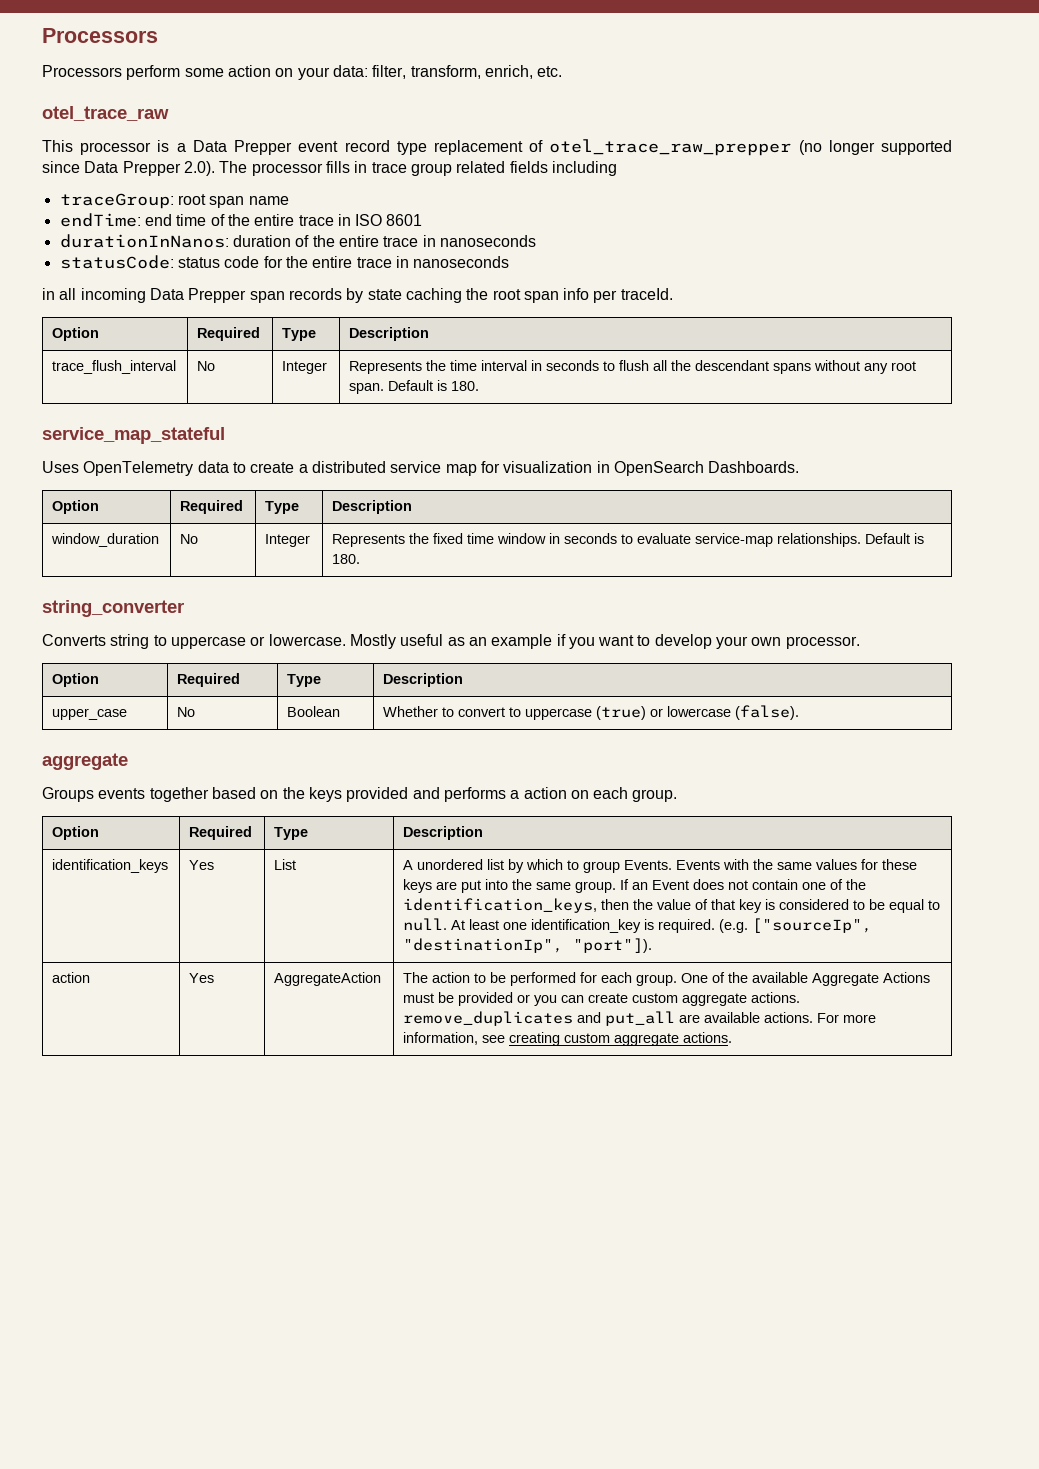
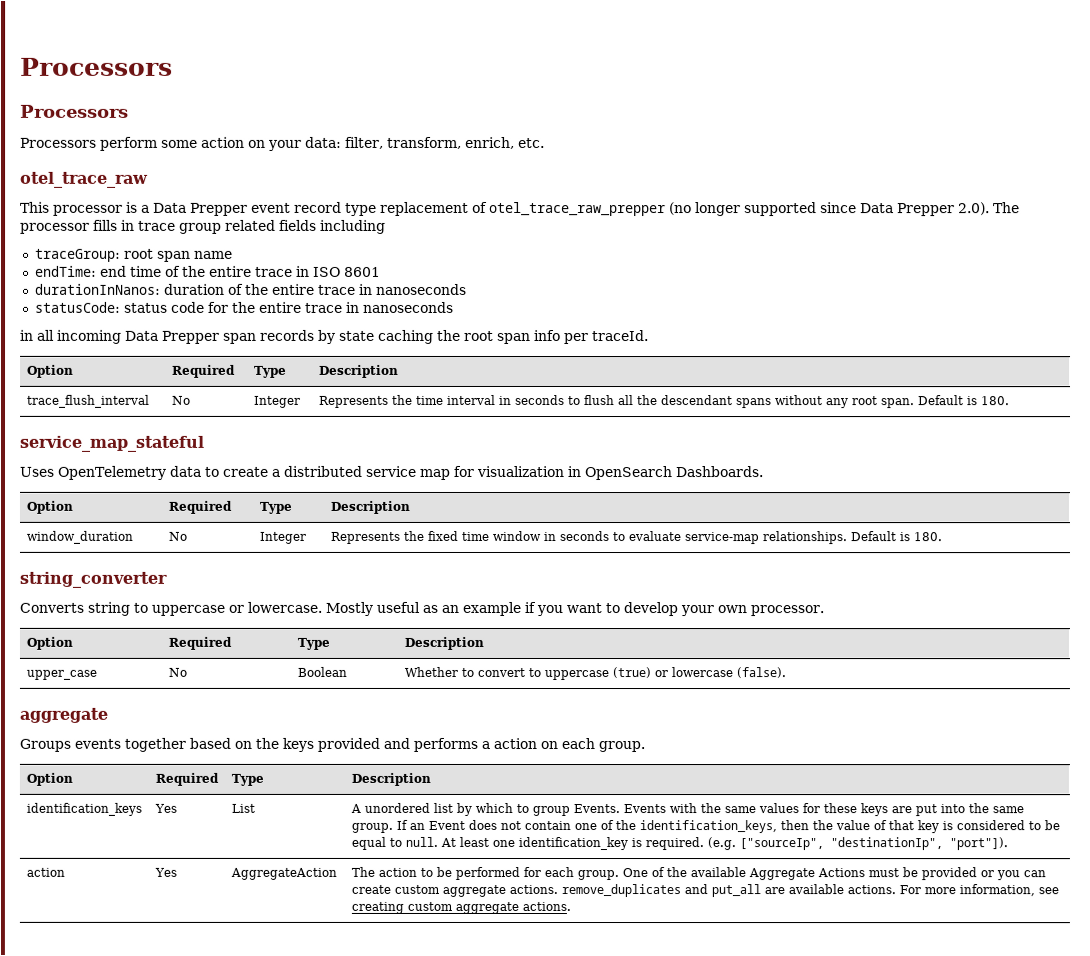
[42,28,158,43] [42,65,122,77] Processors // Processors -> [20,57,173,76] [20,104,129,118] [20,137,97,148] Processors // Processors // Processors

